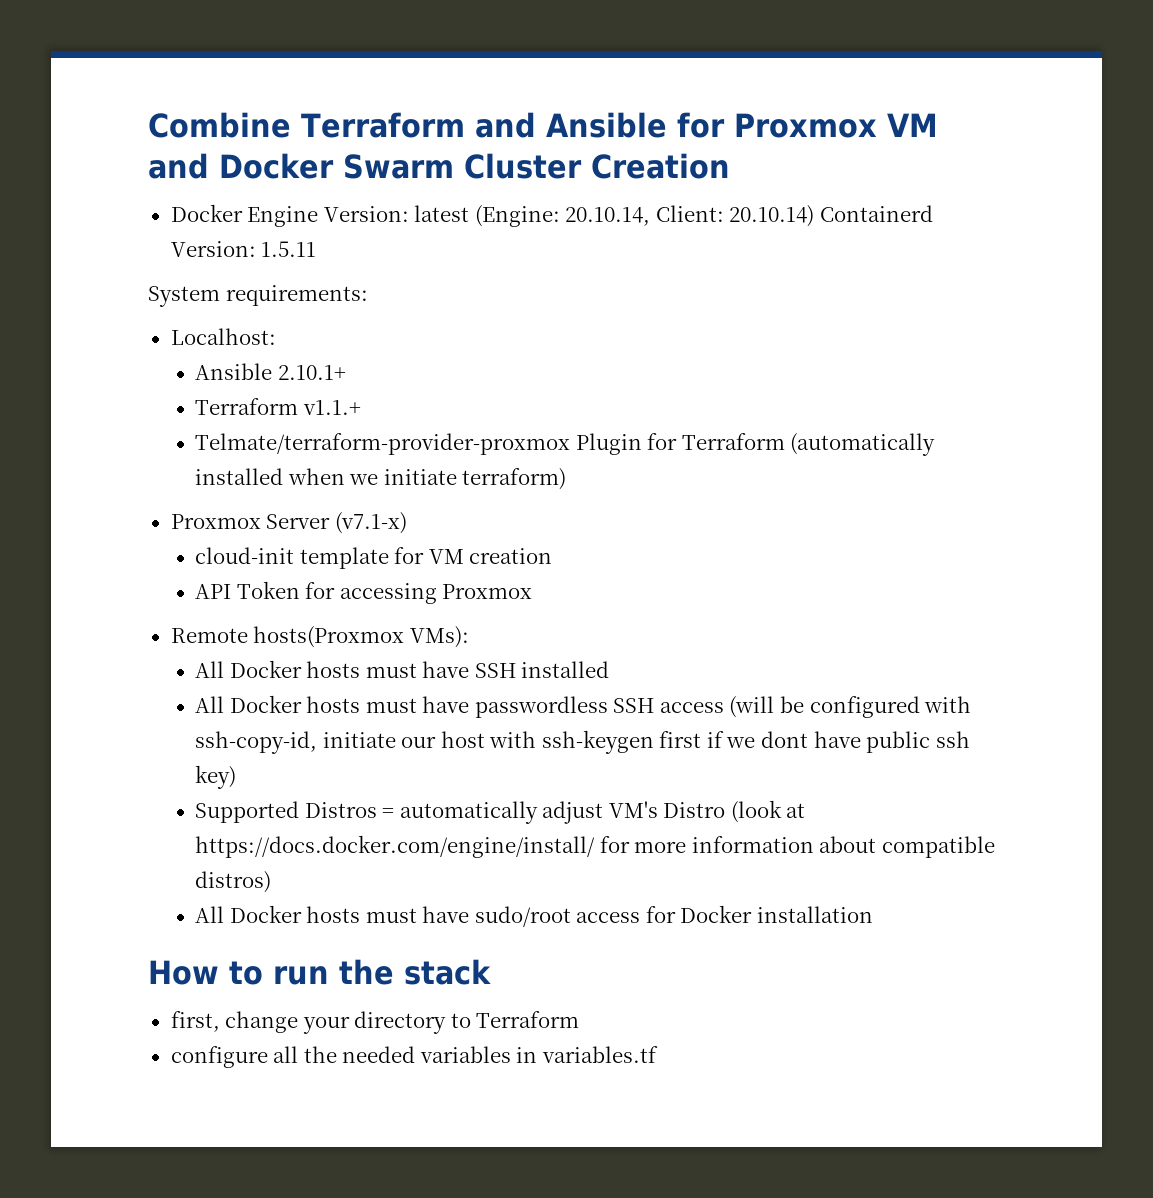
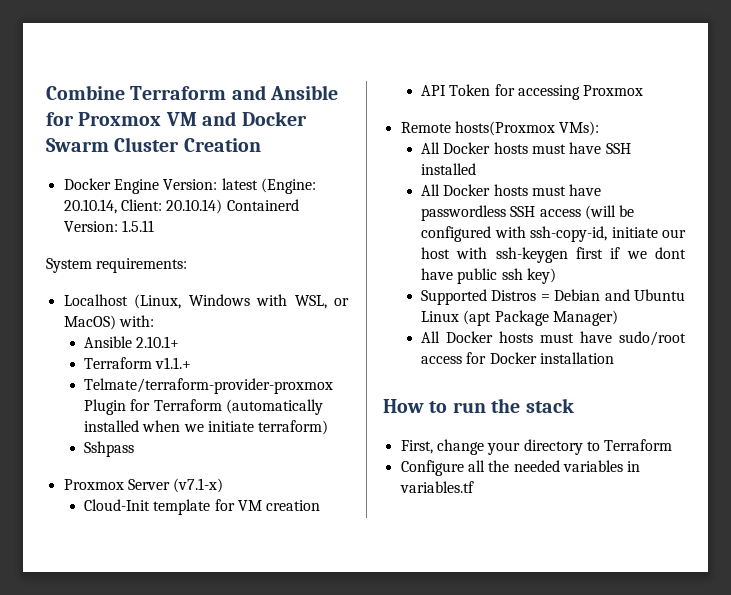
[170,328,276,345] Localhost: -> [63,294,349,309] [63,315,154,330] Localhost (Linux, Windows with WSL, or MacOS) with:
(567, 479) none -> [84,441,135,457] // Sshpass
[195,547,295,564] cloud-init -> [84,499,151,511] Cloud-Init
[399,800,806,824] [195,835,995,858] [195,871,272,893] automatically adjust VM's Distro (look at https://docs.docker.com/engine/install/ for more information about compatible distros) -> [554,289,685,301] [421,310,619,326] Debian and Ubuntu Linux (apt Package Manager)
[170,1011,220,1032] first, -> [400,440,433,454] First,
[170,1046,268,1068] configure -> [400,460,464,476] Configure

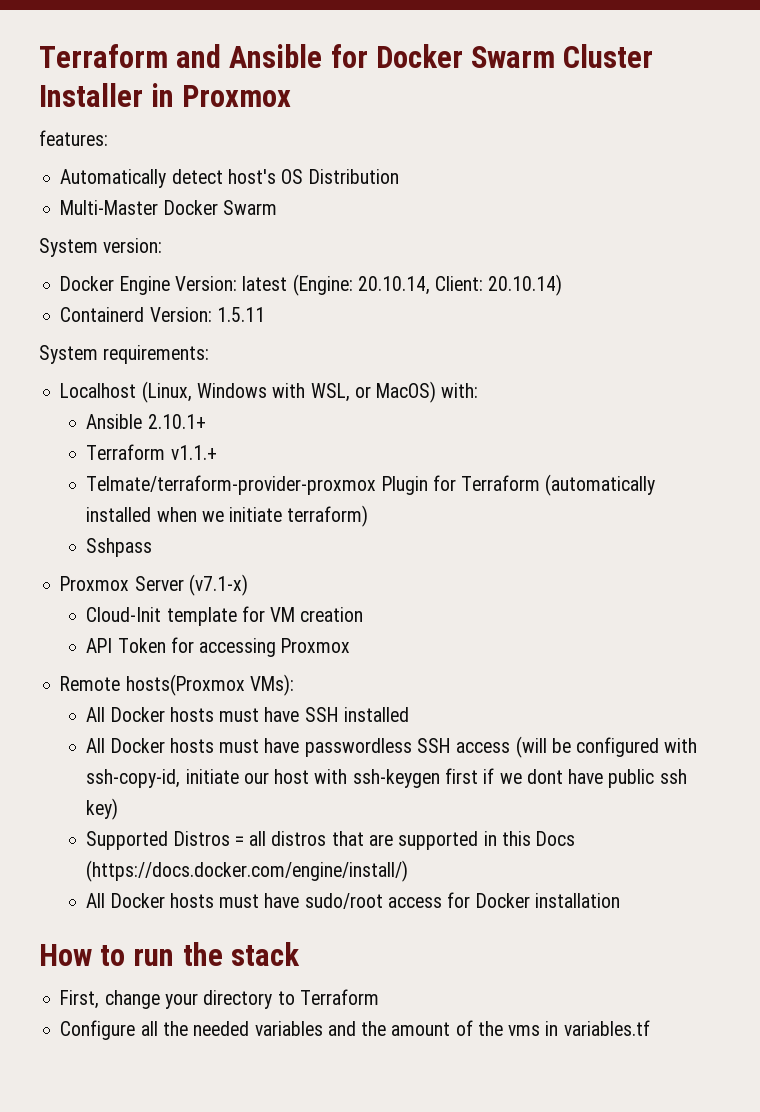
[46,85,125,100] Combine -> (39, 56) none
[78,111,307,126] [46,137,261,152] Proxmox VM and Docker Swarm Cluster Creation -> [375,44,654,68] [39,83,292,107] [39,130,108,146] [60,169,399,188] [60,200,277,215] [39,238,163,257] Docker Swarm Cluster Installer in Proxmox // features: // Automatically detect host's OS Distribution // Multi-Master Docker Swarm // System version:
(223, 206) none -> (563, 285) //
[554,289,685,301] [421,310,619,326] Debian and Ubuntu Linux (apt Package Manager) -> [249,831,576,850] [86,860,409,882] all distros that are supported in this Docs (https://docs.docker.com/engine/install/)
(623, 466) none -> [327,1020,541,1036] and the amount of the vms

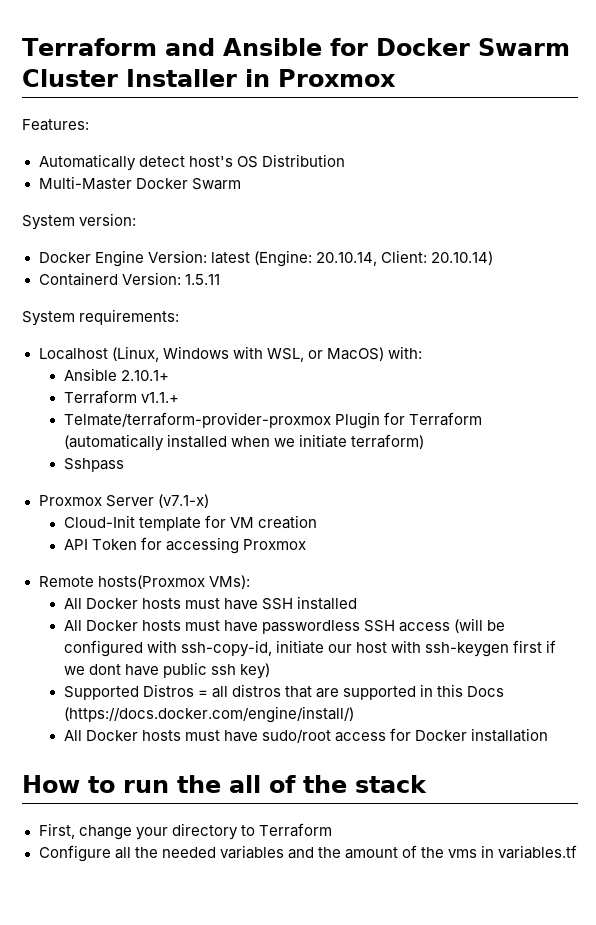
[39,130,108,146] features: -> [22,119,89,131] Features:
(223, 954) none -> [229,775,347,793] all of the

